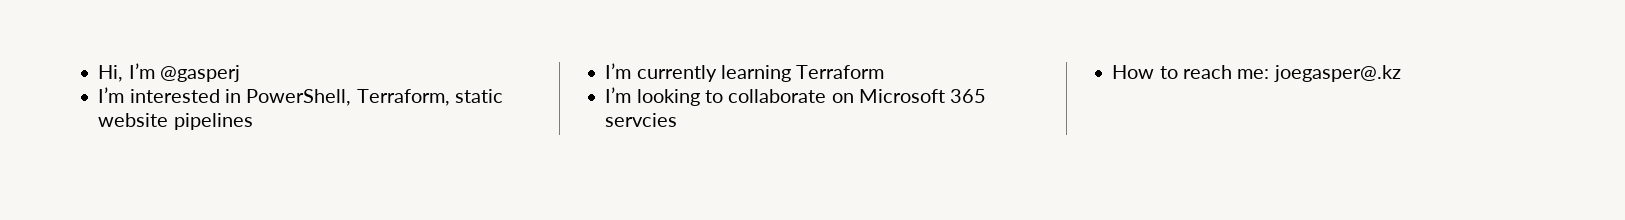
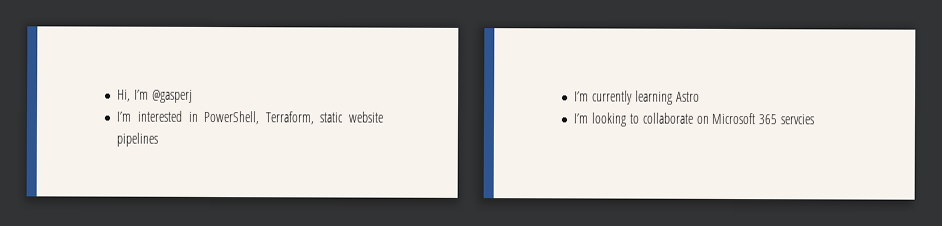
[796,65,885,79] Terraform -> [675,91,700,102] Astro
[1112,65,1401,82] // How to reach me: joegasper@.kz -> (814, 119) none

